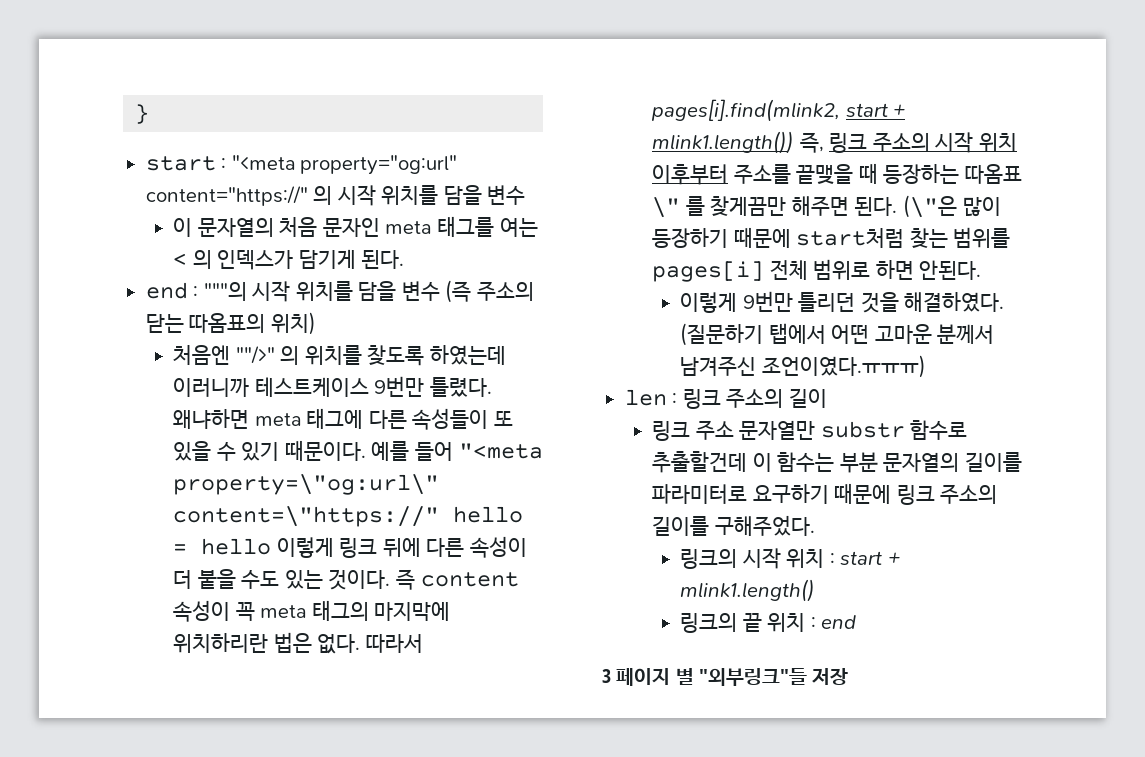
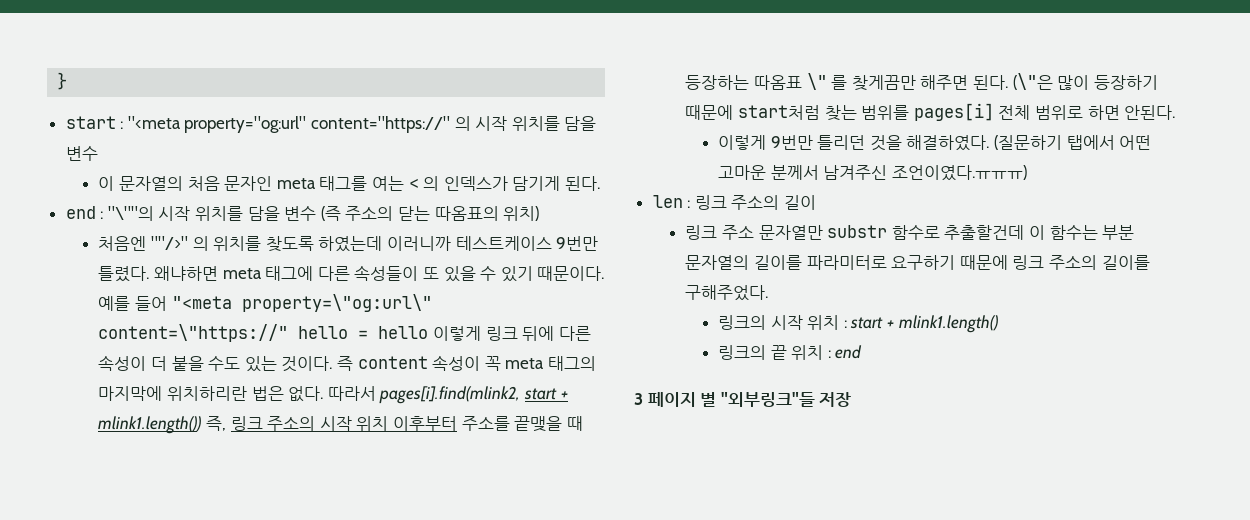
[203,282,247,301] """의 -> [107,206,154,221] "\""의

